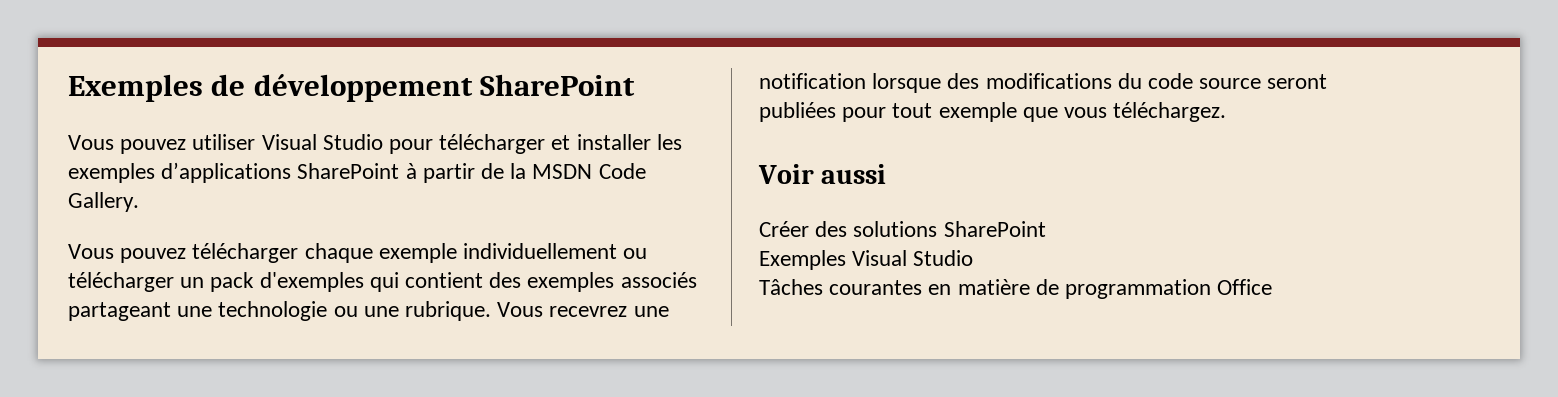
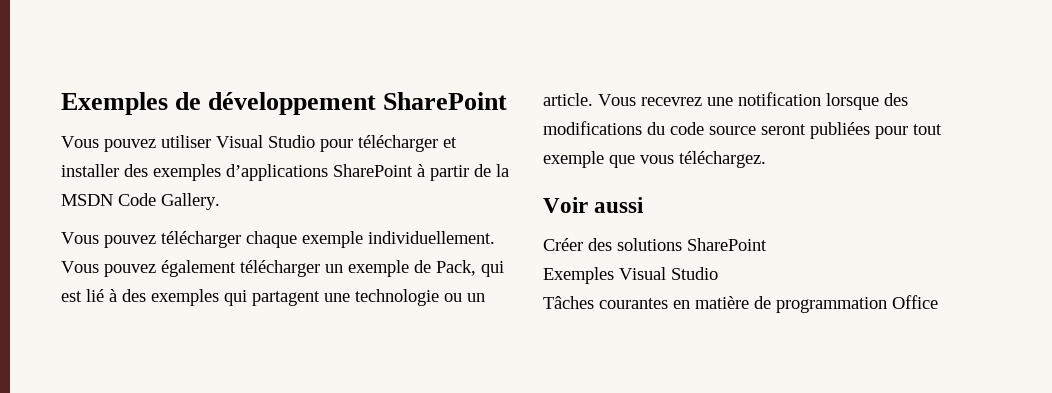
[656,134,682,150] les -> [124,164,148,177] des
[463,243,648,259] [68,272,697,292] [68,302,171,321] individuellement ou télécharger un pack d'exemples qui contient des exemples associés partageant -> [368,231,495,244] [61,260,504,277] [61,289,320,306] individuellement. Vous pouvez également télécharger un exemple de Pack, qui est lié à des exemples qui partagent
[363,301,492,321] une rubrique. -> [467,293,485,302] [543,93,593,106] un article.

